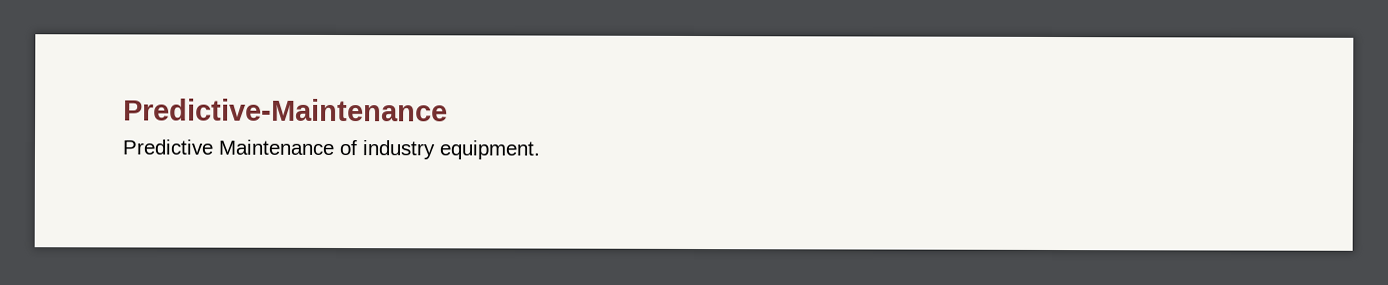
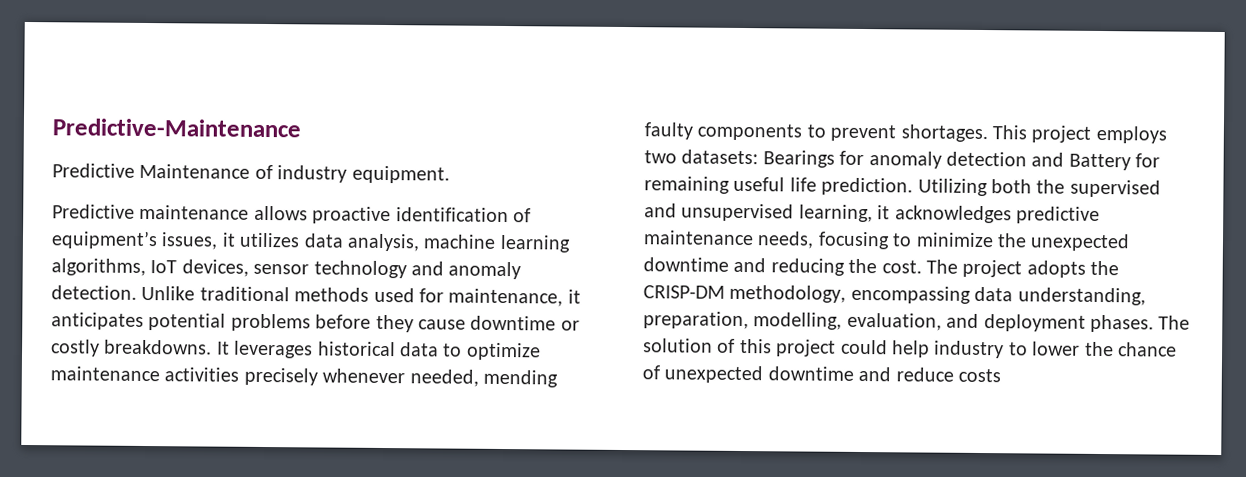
(541, 150) none -> [52,204,531,225] [51,230,571,253] [51,258,522,280] [51,285,581,307] [51,312,580,333] [50,339,541,361] [50,366,558,388] [644,122,1167,144] [644,149,1161,171] [644,176,1161,198] [644,203,1100,224] [643,230,1131,252] [643,257,1120,278] [643,284,1146,306] [643,311,1191,333] [643,338,1177,359] [642,365,1001,384] // Predictive maintenance allows proactive identification of equipment’s issues, it utilizes data analysis, machine learning algorithms, IoT devices, sensor technology and anomaly detection. Unlike traditional methods used for maintenance, it anticipates potential problems before they cause downtime or costly breakdowns. It leverages historical data to optimize maintenance activities precisely whenever needed, mending faulty components to prevent shortages. This project employs two datasets: Bearings for anomaly detection and Battery for remaining useful life prediction. Utilizing both the supervised and unsupervised learning, it acknowledges predictive maintenance needs, focusing to minimize the unexpected downtime and reducing the cost. The project adopts the CRISP-DM methodology, encompassing data understanding, preparation, modelling, evaluation, and deployment phases. The solution of this project could help industry to lower the chance of unexpected downtime and reduce costs

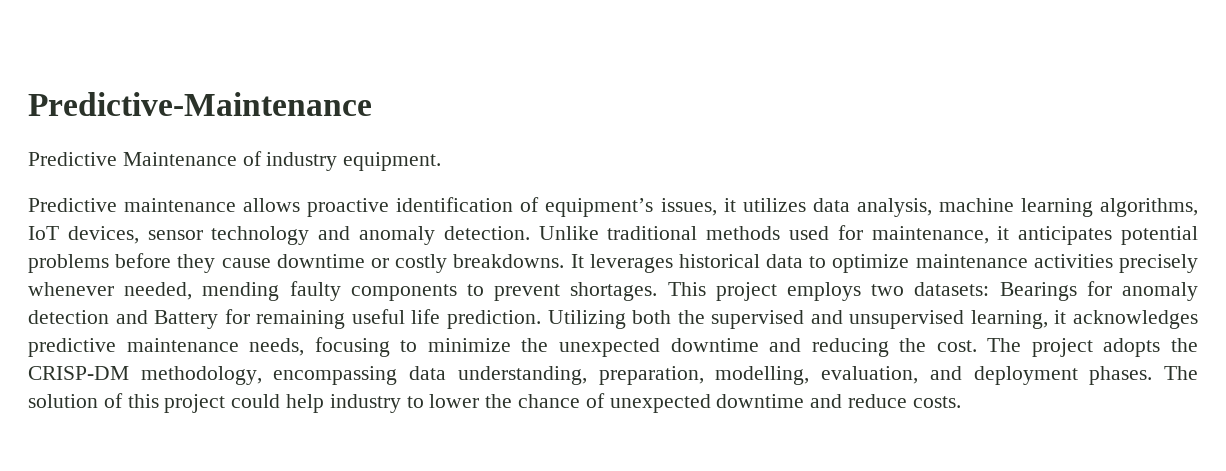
[958,368,1001,383] costs -> [912,396,961,408] costs.

